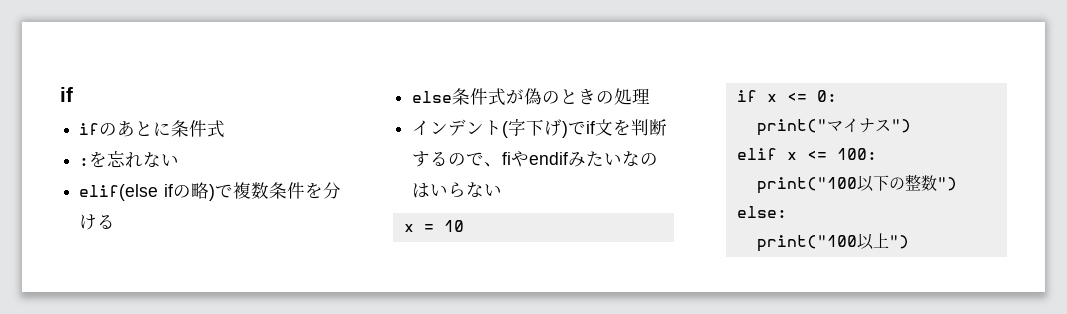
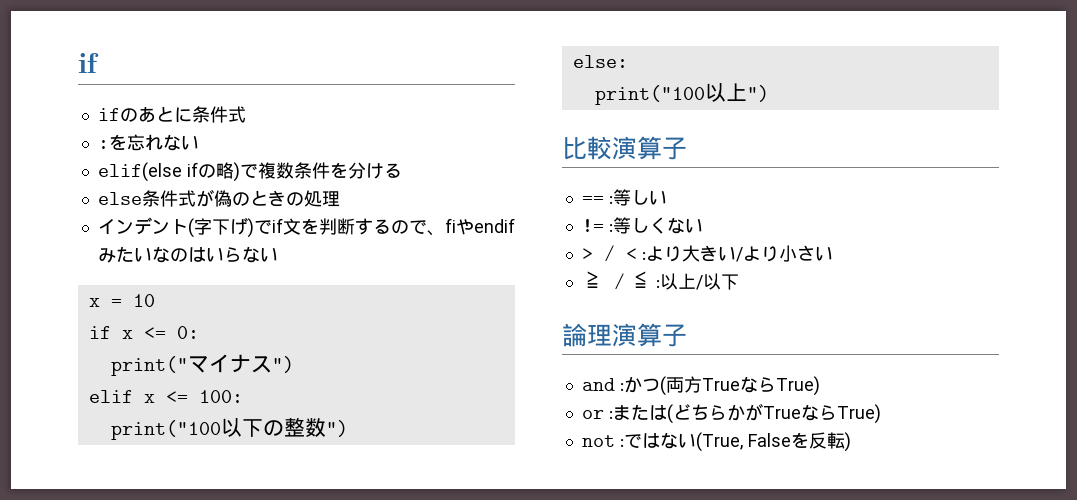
(909, 242) none -> [562,136,687,160] [581,189,667,206] [581,217,703,234] [581,245,833,262] [581,271,740,290] [562,323,687,347] [581,376,820,396] [581,403,881,424] [581,432,851,452] // 比較演算子 // == :等しい // != :等しくない // > / < :より大きい/より小さい // ≧ / ≦ :以上/以下 // 論理演算子 // and :かつ(両方TrueならTrue) // or :または(どちらかがTrueならTrue) // not :ではない(True, Falseを反転)

